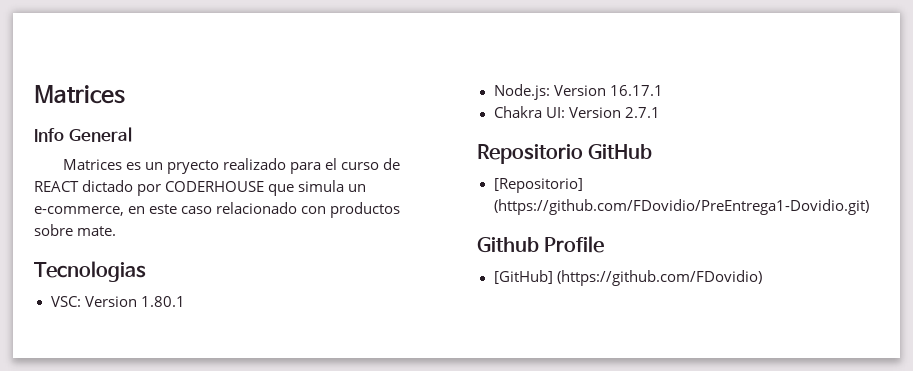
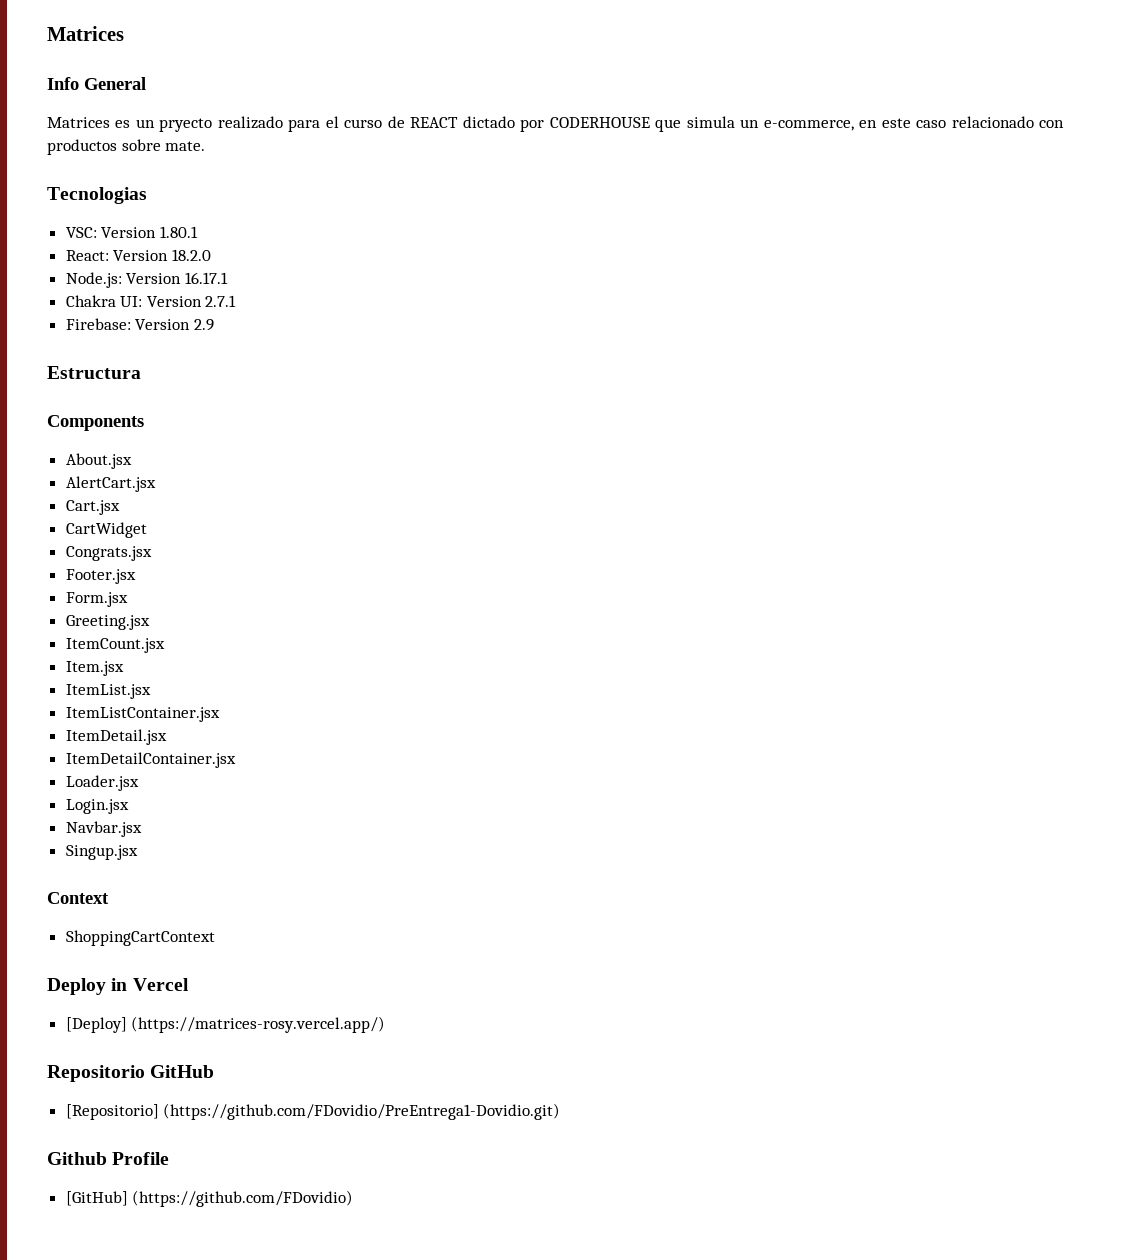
(185, 301) none -> [65,249,211,261] // React: Version 18.2.0
(660, 112) none -> [65,318,214,331] [47,366,141,379] [47,415,144,431] [65,453,132,469] [65,476,156,492] [65,500,120,515] [65,522,147,538] [65,546,152,561] [65,569,136,584] [65,592,128,607] [65,615,150,630] [65,638,165,653] [65,661,124,676] [65,684,151,699] [65,707,220,722] [65,729,167,745] [65,752,236,768] [65,775,139,791] [65,799,129,814] [65,821,142,837] [65,845,138,860] [47,892,109,904] [65,930,215,946] [47,978,189,995] [65,1016,386,1033] // Firebase: Version 2.9 // Estructura // Components // About.jsx // AlertCart.jsx // Cart.jsx // CartWidget // Congrats.jsx // Footer.jsx // Form.jsx // Greeting.jsx // ItemCount.jsx // Item.jsx // ItemList.jsx // ItemListContainer.jsx // ItemDetail.jsx // ItemDetailContainer.jsx // Loader.jsx // Login.jsx // Navbar.jsx // Singup.jsx // Context // ShoppingCartContext // Deploy in Vercel // [Deploy] (https://matrices-rosy.vercel.app/)

